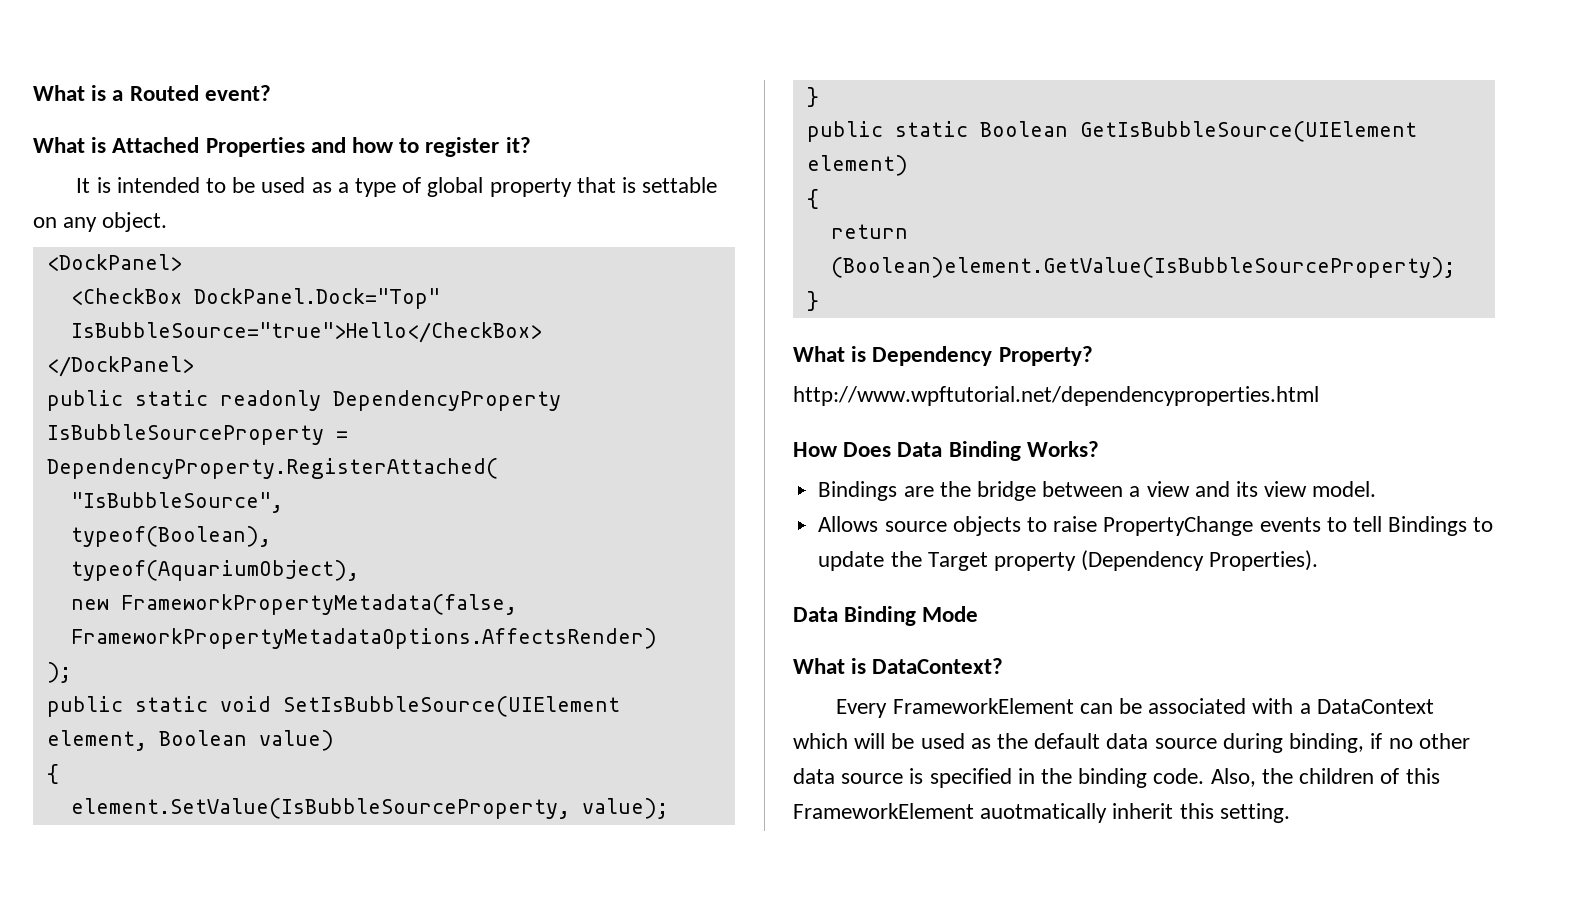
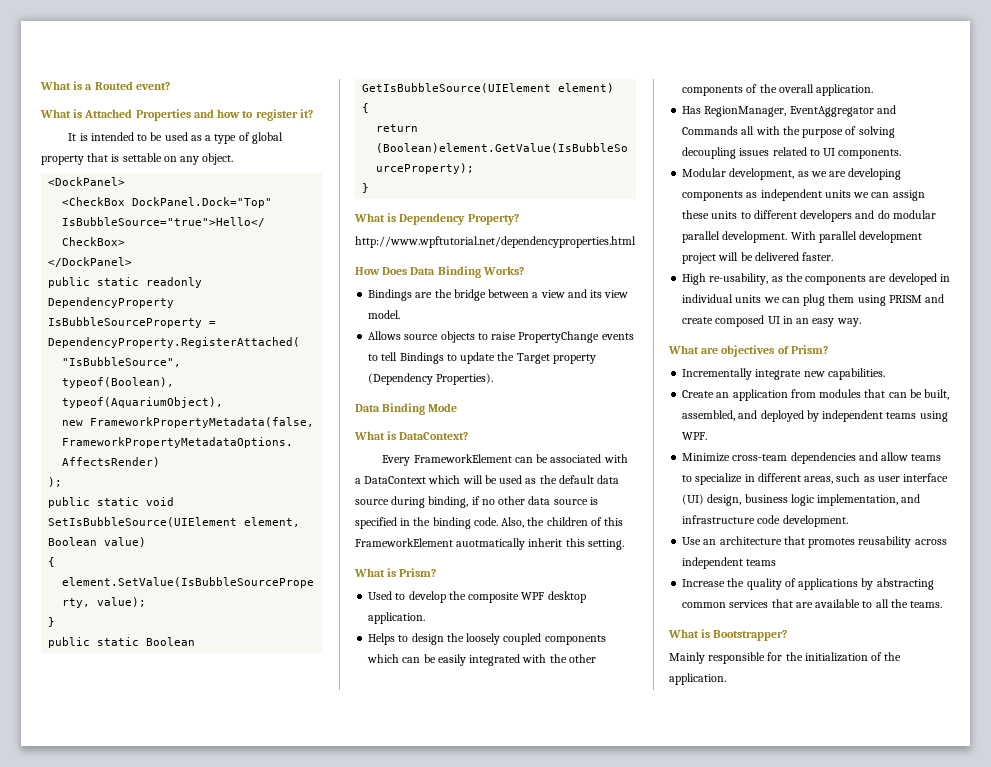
(1290, 813) none -> [354,568,437,577] [368,591,586,603] [368,612,426,624] [368,633,606,645] [367,654,596,666] [682,84,874,96] [682,105,896,117] [682,126,895,138] [682,147,902,159] [682,168,902,180] [682,189,925,201] [682,210,936,222] [682,231,923,243] [682,252,834,264] [682,273,950,285] [682,294,945,306] [682,315,861,327] [668,345,828,357] [682,368,885,380] [682,389,950,401] [682,410,948,422] [682,432,708,440] [682,452,942,464] [682,473,949,485] [682,494,921,506] [682,515,848,527] [682,536,947,548] [682,557,777,569] [682,578,934,590] [682,599,943,608] [668,629,788,641] [669,652,902,664] [669,673,726,685] // What is Prism? // Used to develop the composite WPF desktop application. // Helps to design the loosely coupled components which can be easily integrated with the other components of the overall application. // Has RegionManager, EventAggregator and Commands all with the purpose of solving decoupling issues related to UI components. // Modular development, as we are developing components as independent units we can assign these units to different developers and do modular parallel development. With parallel development project will be delivered faster. // High re-usability, as the components are developed in individual units we can plug them using PRISM and create composed UI in an easy way. // What are objectives of Prism? // Incrementally integrate new capabilities. // Create an application from modules that can be built, assembled, and deployed by independent teams using WPF. // Minimize cross-team dependencies and allow teams to specialize in different areas, such as user interface (UI) design, business logic implementation, and infrastructure code development. // Use an architecture that promotes reusability across independent teams // Increase the quality of applications by abstracting common services that are available to all the teams. // What is Bootstrapper? // Mainly responsible for the initialization of the application.

